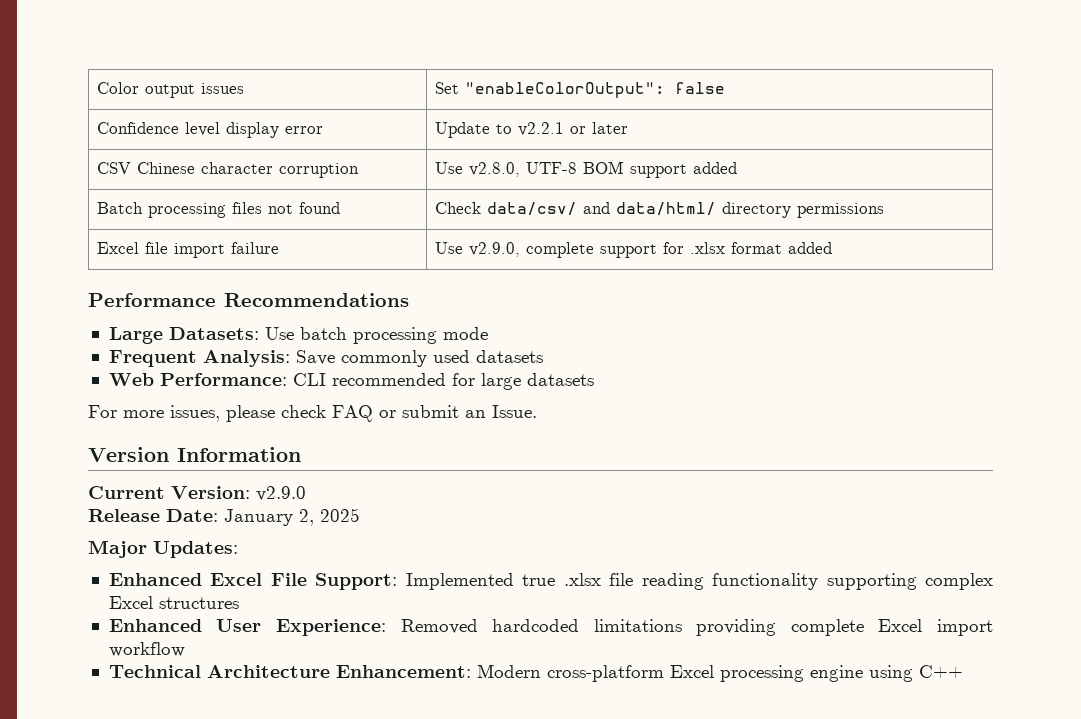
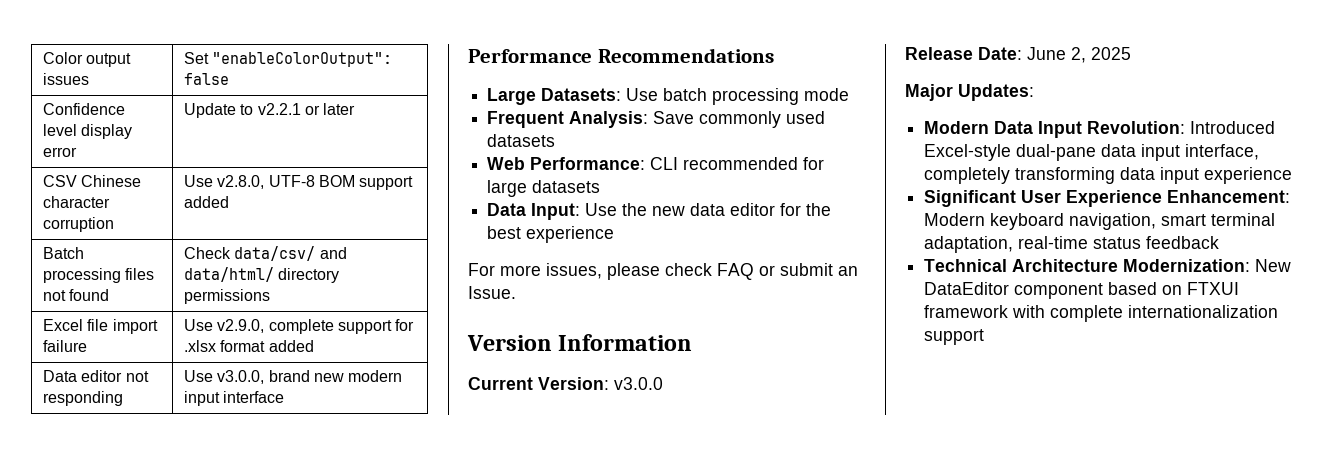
(832, 248) none -> [42,370,149,382] [42,391,123,406] [183,370,403,384] [183,391,285,406] // Data editor not responding | Use v3.0.0, brand new modern input interface
(594, 379) none -> [487,203,832,220] [487,226,615,243] // Data Input: Use the new data editor for the best experience
[256,486,306,501] v2.9.0 -> [614,377,663,390] v3.0.0
[224,509,293,526] January -> [1027,47,1066,60] June
[108,573,994,590] [108,596,239,609] [108,619,994,636] [108,642,185,657] [108,664,963,682] Enhanced Excel File Support: Implemented true .xlsx file reading functionality supporting complex Excel structures // Enhanced User Experience: Removed hardcoded limitations providing complete Excel import workflow // Technical Architecture Enhancement: Modern cross-platform Excel processing engine using C++ -> [924,121,1276,138] [924,144,1260,161] [924,167,1293,184] [924,190,1291,207] [924,213,1276,230] [924,236,1220,253] [924,259,1292,272] [924,282,1240,299] [924,305,1279,322] [924,329,985,345] Modern Data Input Revolution: Introduced Excel-style dual-pane data input interface, completely transforming data input experience // Significant User Experience Enhancement: Modern keyboard navigation, smart terminal adaptation, real-time status feedback // Technical Architecture Modernization: New DataEditor component based on FTXUI framework with complete internationalization support

